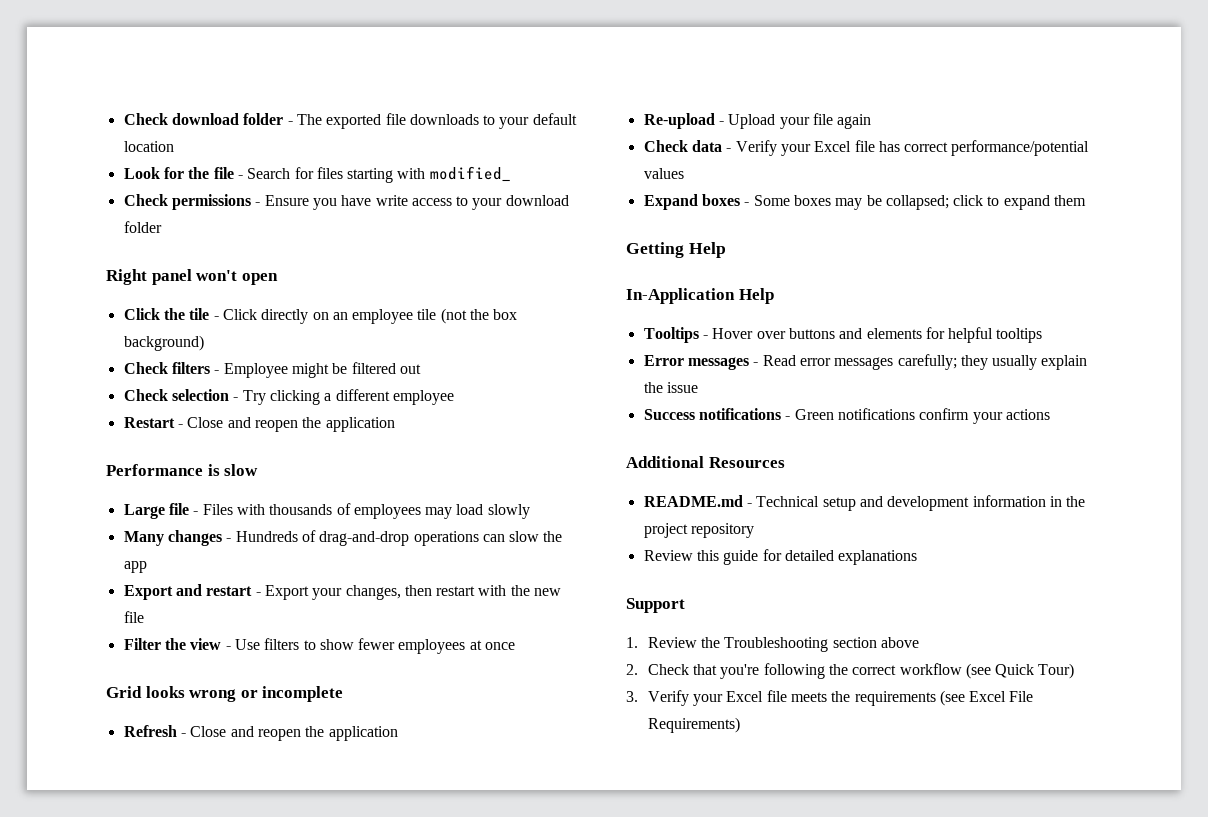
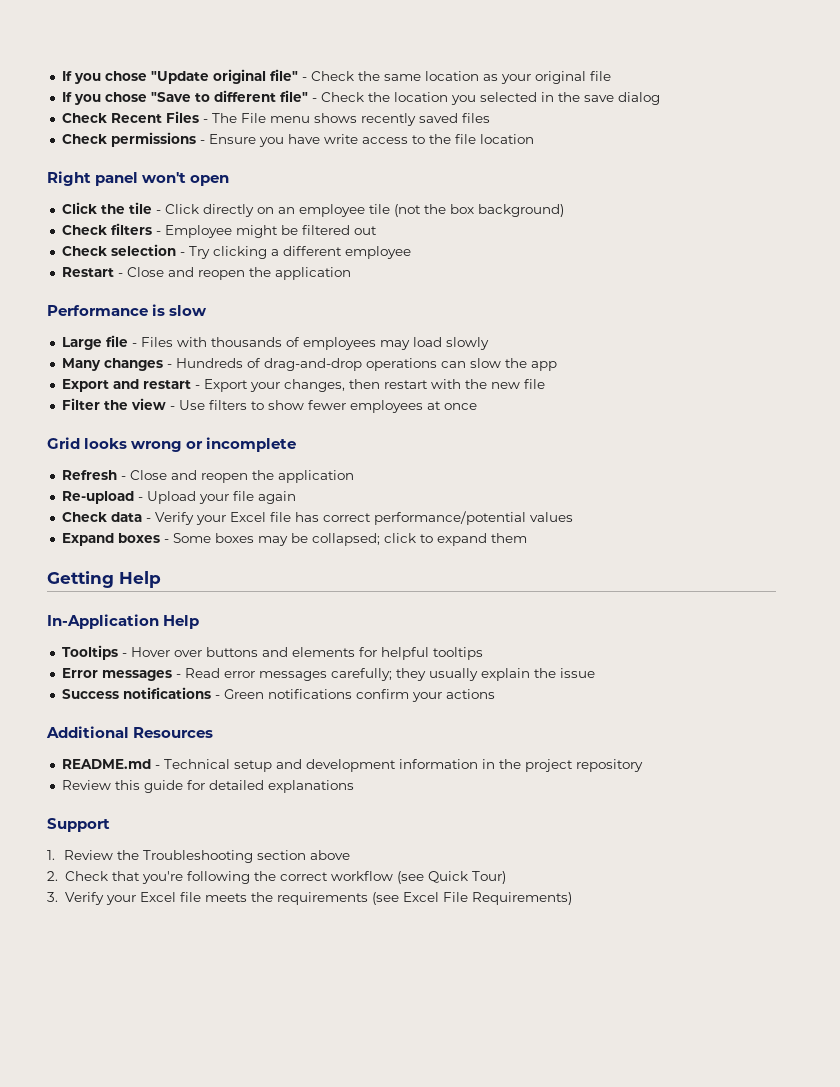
[123,113,577,129] [123,141,174,152] [123,166,511,183] Check download folder - The exported file downloads to your default location // Look for the file - Search for files starting with modified_ -> [61,69,611,84] [61,90,660,105] [61,111,490,126] If you chose "Update original file" - Check the same location as your original file // If you chose "Save to different file" - Check the location you selected in the save dialog // Check Recent Files - The File menu shows recently saved files
[472,195,569,210] [123,221,162,233] your download folder -> [428,134,534,144] the file location

